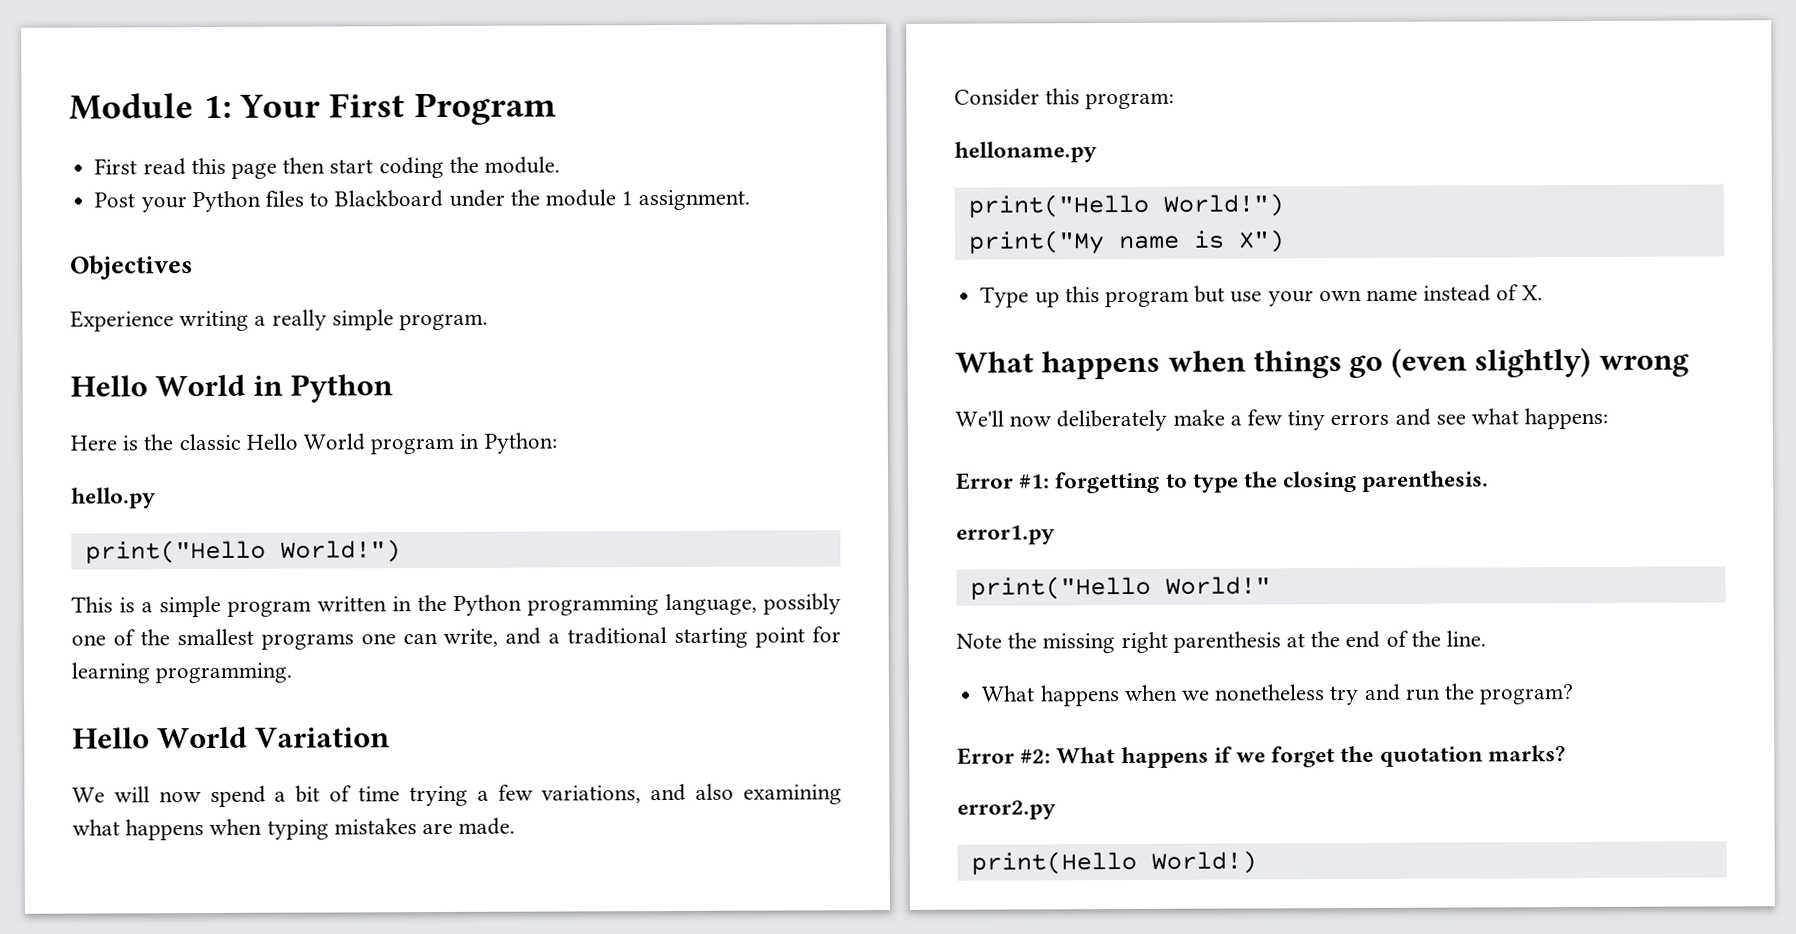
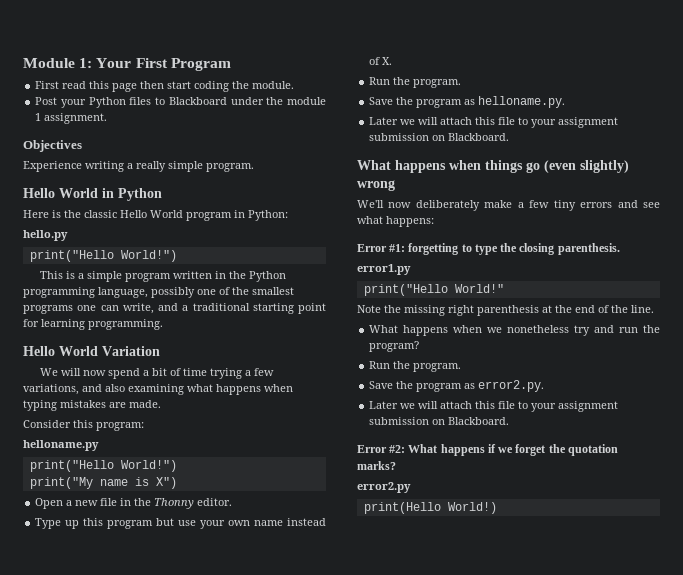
(1285, 241) none -> [35,498,233,509] // Open a new file in the Thonny editor.
(1543, 293) none -> [369,77,462,88] [369,96,566,108] [369,117,619,128] [369,133,510,141] // Run the program. // Save the program as helloname.py. // Later we will attach this file to your assignment submission on Blackboard.
(1575, 694) none -> [369,361,462,372] [369,380,545,392] [369,401,619,412] [369,417,510,425] // Run the program. // Save the program as error2.py. // Later we will attach this file to your assignment submission on Blackboard.

